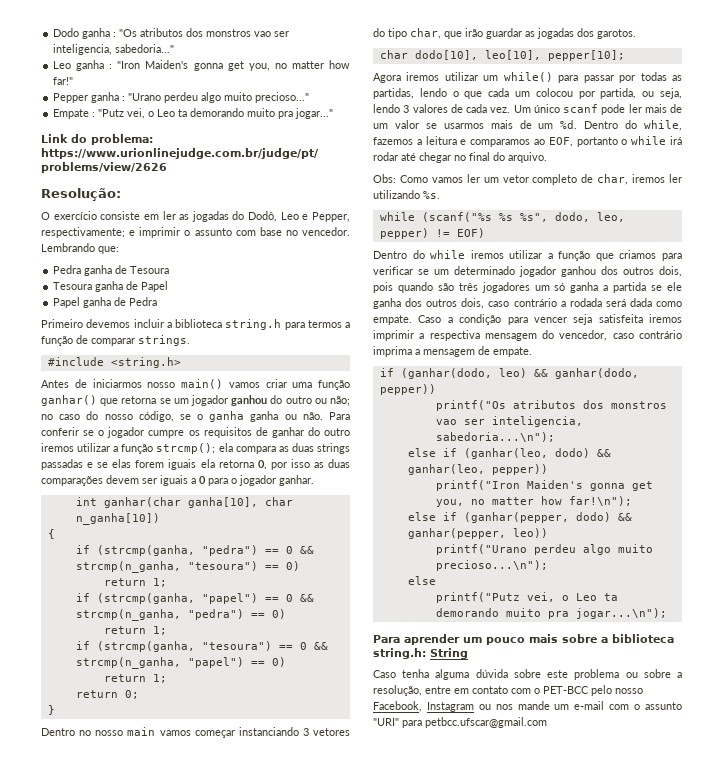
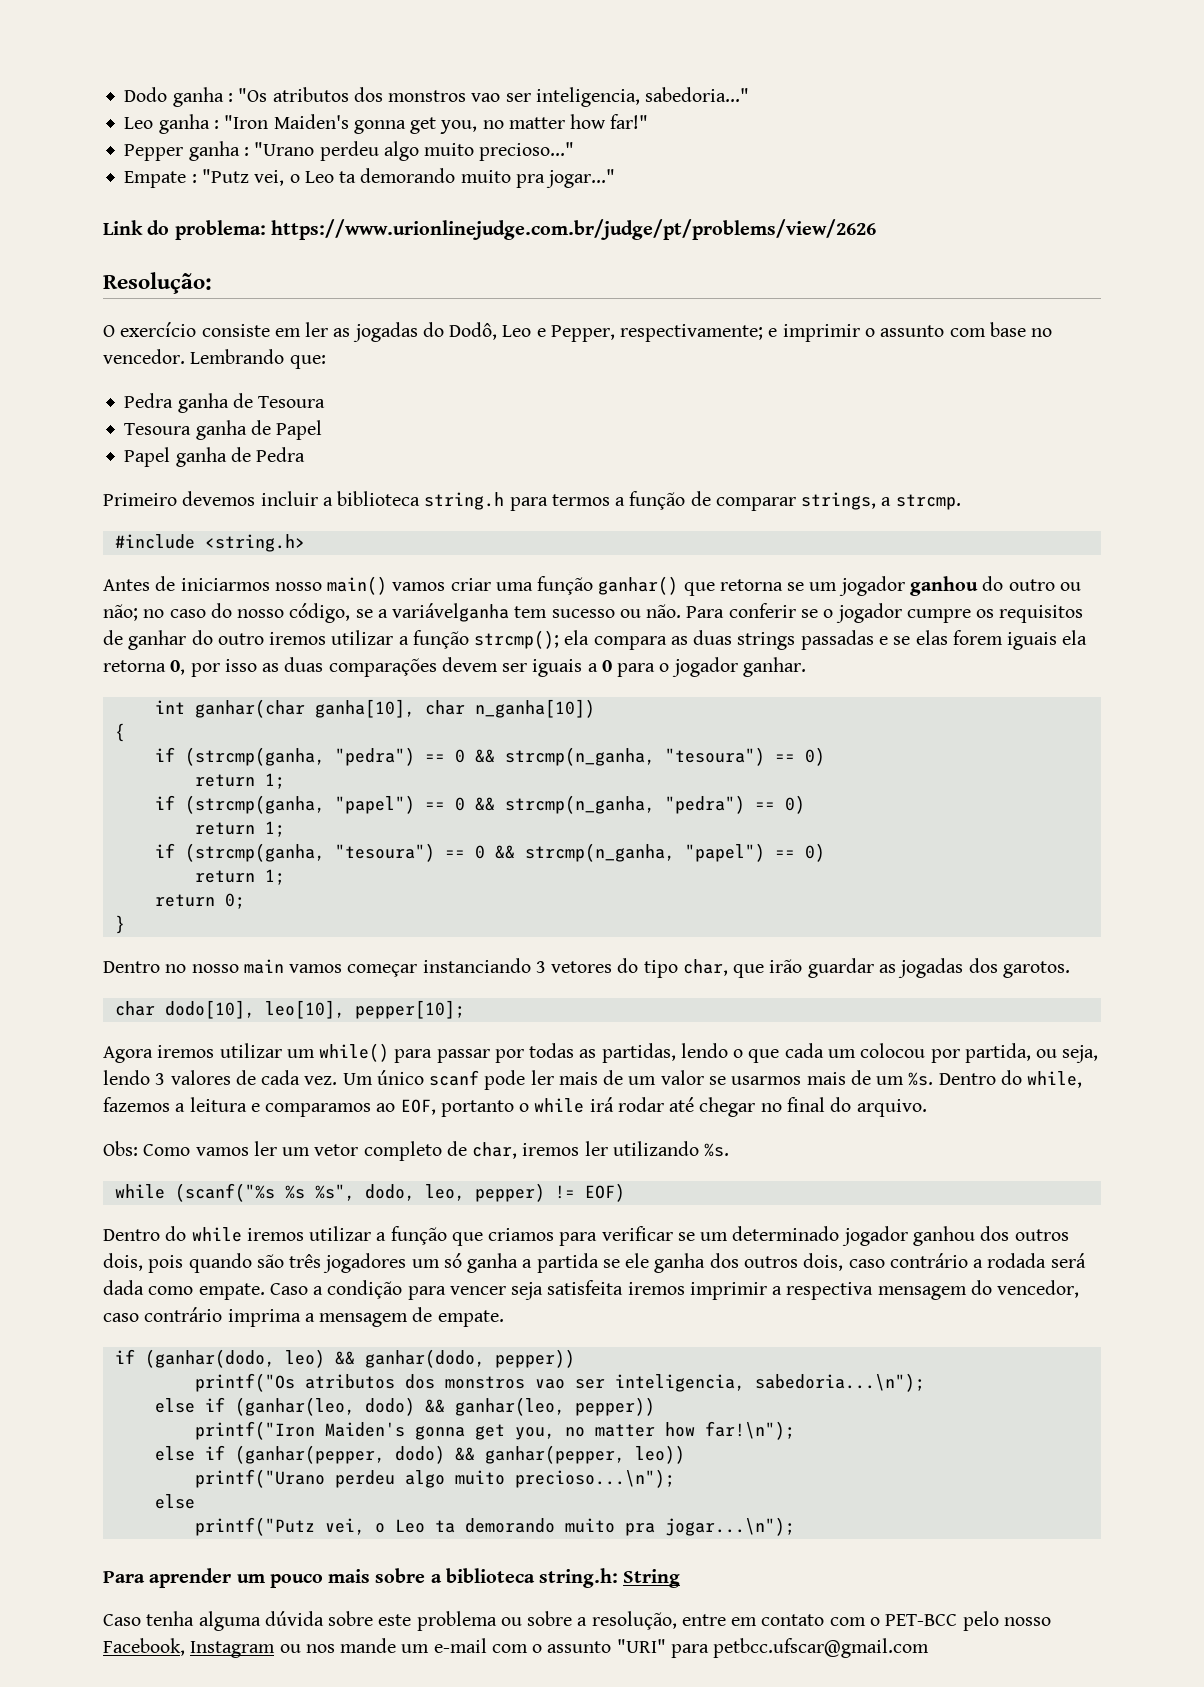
[138,335,190,346] strings. -> [801,492,961,510] strings, a strcmp.
[197,411,279,422] o ganha ganha -> [377,603,615,622] a variávelganha tem sucesso
[560,120,578,129] %d. -> [908,1072,934,1086] %s.

